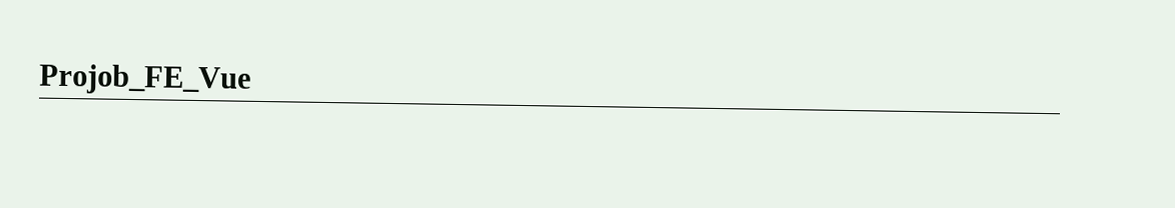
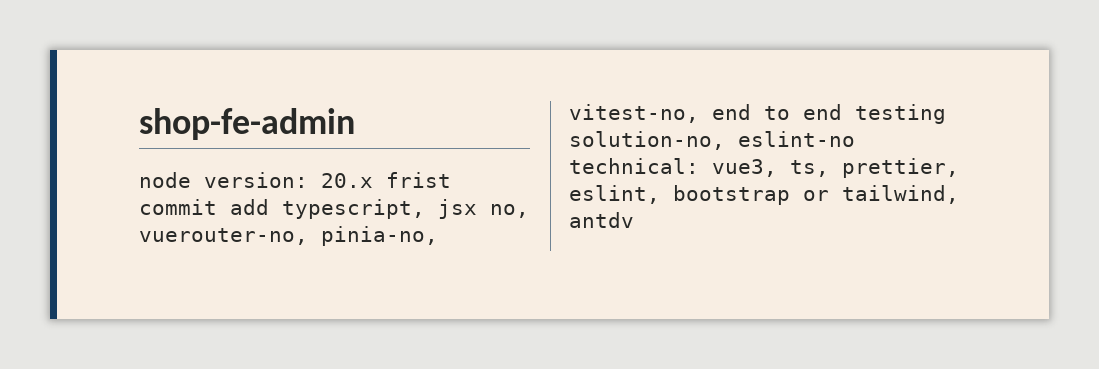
[39,63,252,96] Projob_FE_Vue -> [139,108,355,140] [139,172,451,188] [139,199,529,219] [139,226,438,246] [569,104,946,124] [569,131,855,150] [569,158,959,178] [569,185,959,205] [569,212,634,228] shop-fe-admin // node version: 20.x frist commit add typescript, jsx no, vuerouter-no, pinia-no, vitest-no, end to end testing solution-no, eslint-no technical: vue3, ts, prettier, eslint, bootstrap or tailwind, antdv

